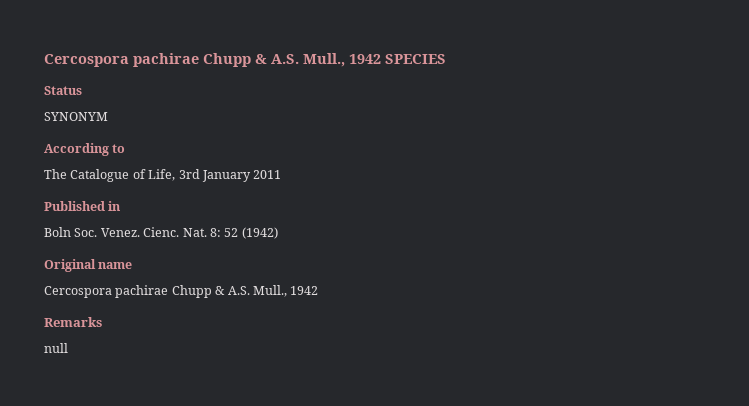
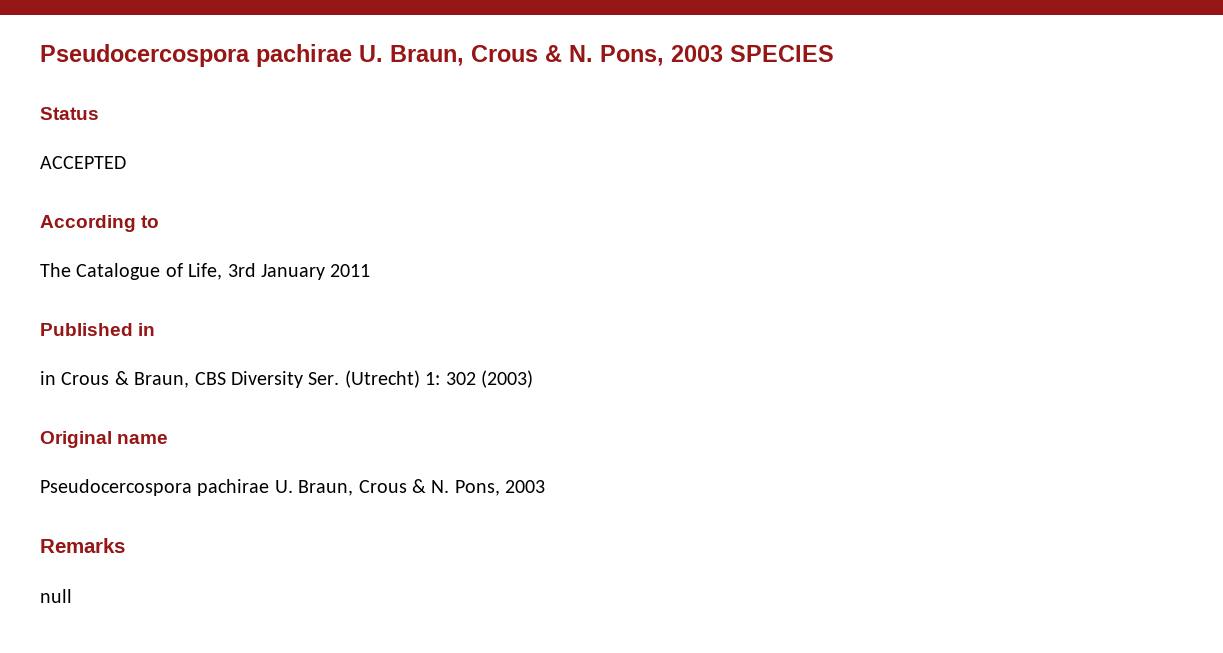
[44,53,381,67] Cercospora pachirae Chupp & A.S. Mull., 1942 -> [40,44,723,67] Pseudocercospora pachirae U. Braun, Crous & N. Pons, 2003
[44,112,108,121] SYNONYM -> [40,156,126,169] ACCEPTED
[44,227,278,239] [44,259,133,272] [44,285,319,298] Boln Soc. Venez. Cienc. Nat. 8: 52 (1942) // Original name // Cercospora pachirae Chupp & A.S. Mull., 1942 -> [40,370,533,388] [40,431,169,448] [40,479,546,496] in Crous & Braun, CBS Diversity Ser. (Utrecht) 1: 302 (2003) // Original name // Pseudocercospora pachirae U. Braun, Crous & N. Pons, 2003

